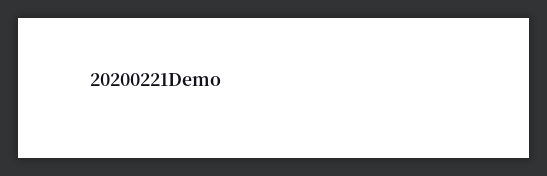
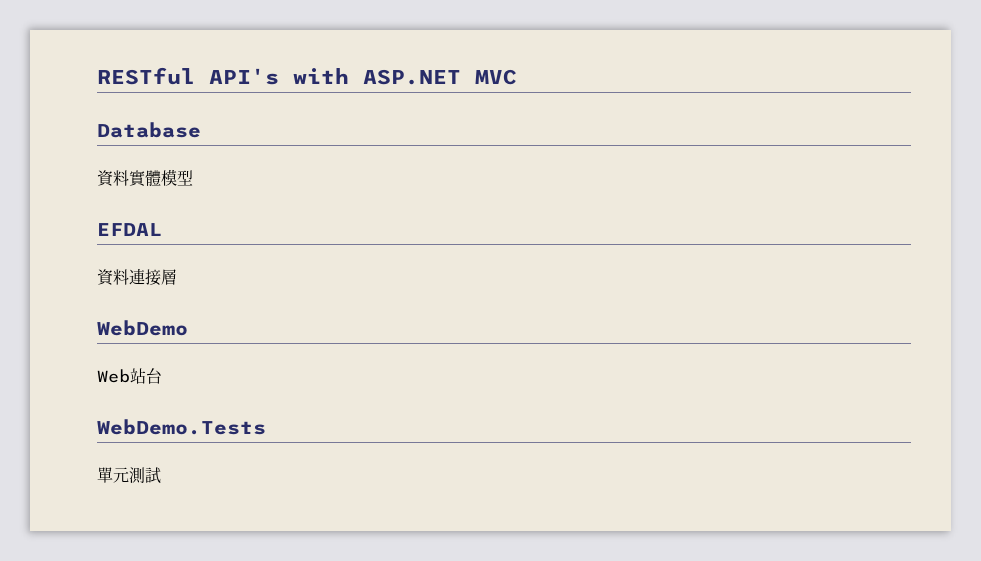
[90,73,221,86] 20200221Demo -> [97,67,517,85] [97,122,201,138] [97,169,193,187] [97,223,162,236] [97,268,177,286] [97,320,188,336] [97,368,162,384] [97,419,266,435] [97,467,161,484] RESTful API's with ASP.NET MVC // Database // 資料實體模型 // EFDAL // 資料連接層 // WebDemo // Web站台 // WebDemo.Tests // 單元測試

